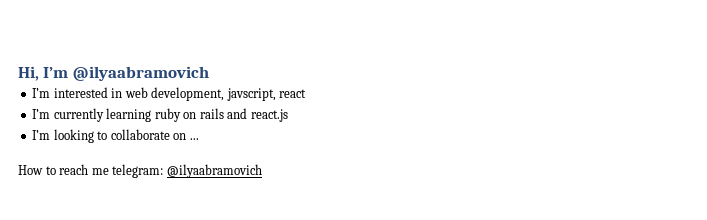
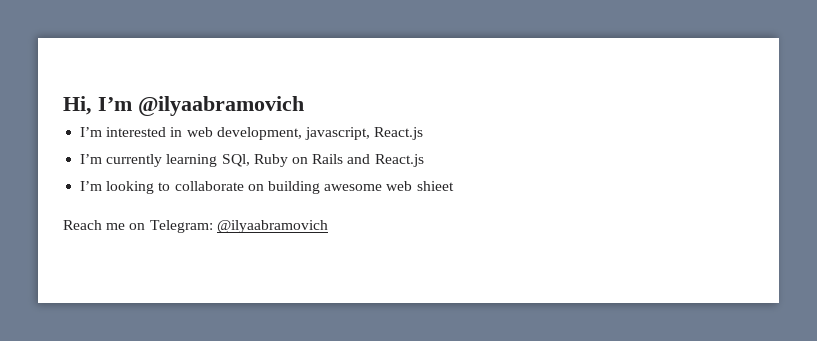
[226,88,307,101] javscript, react -> [304,127,424,140] javascript, React.js
[154,108,288,122] ruby on rails and react.js -> [221,154,424,167] SQl, Ruby on Rails and React.js
[189,138,199,140] [18,164,164,178] ... // How to reach me telegram: -> [267,181,454,194] [63,220,213,233] building awesome web shieet // Reach me on Telegram:

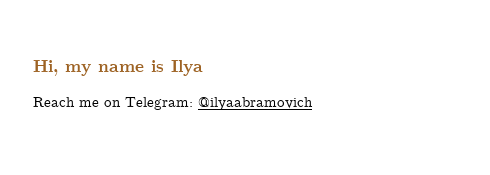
[98,96,304,116] [80,127,424,140] [80,154,424,167] [80,181,454,194] I’m @ilyaabramovich // I’m interested in web development, javascript, React.js // I’m currently learning SQl, Ruby on Rails and React.js // I’m looking to collaborate on building awesome web shieet -> [65,60,203,76] my name is Ilya

